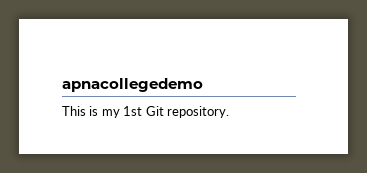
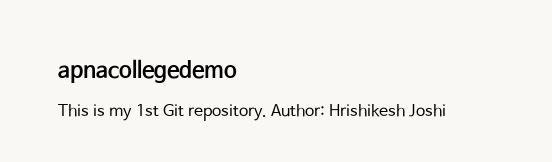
(229, 112) none -> [271,104,447,117] Author: Hrishikesh Joshi

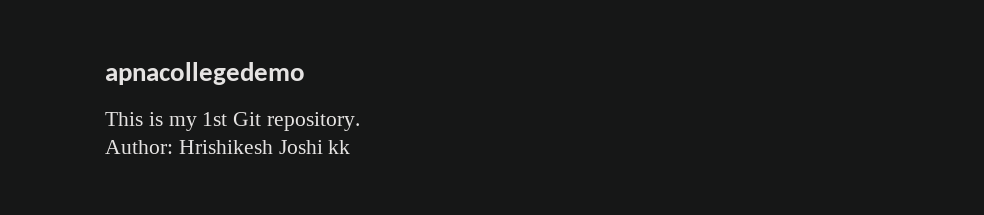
(267, 112) none -> (361, 121) //
(447, 110) none -> [328,140,351,154] kk

